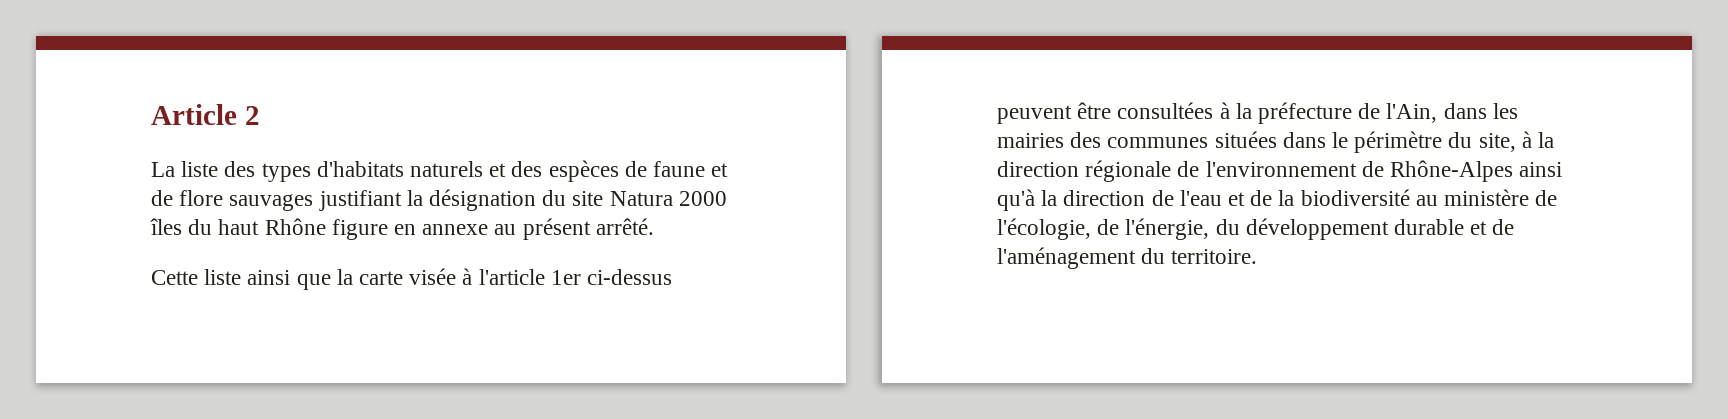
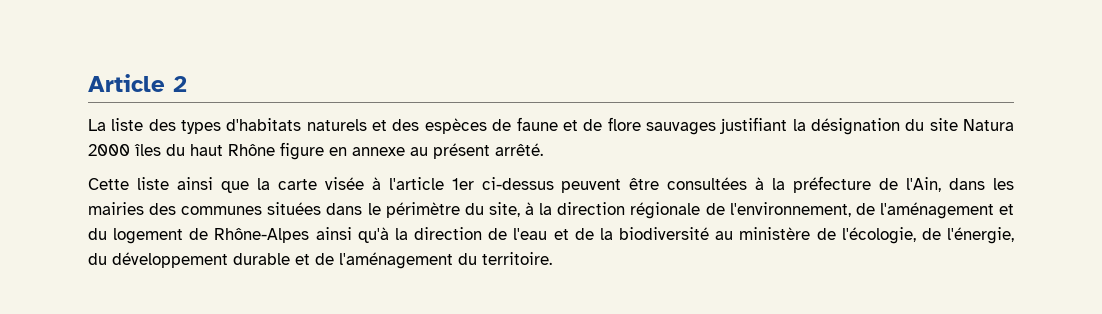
[1205,161,1357,177] l'environnement -> [729,202,1015,219] [88,228,184,244] l'environnement, de l'aménagement et du logement

